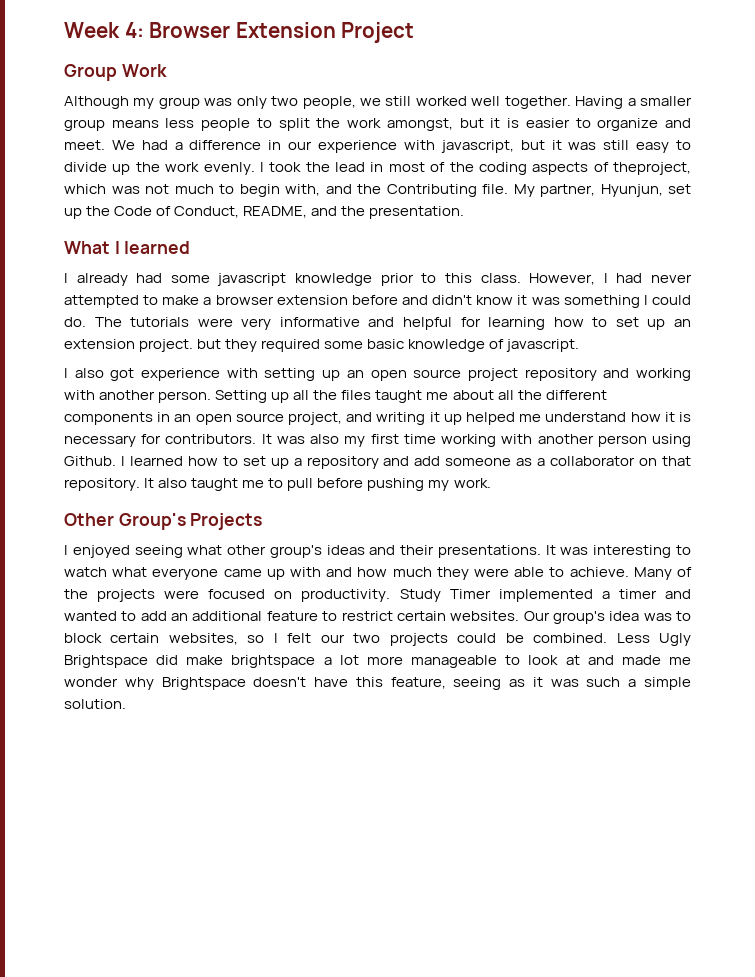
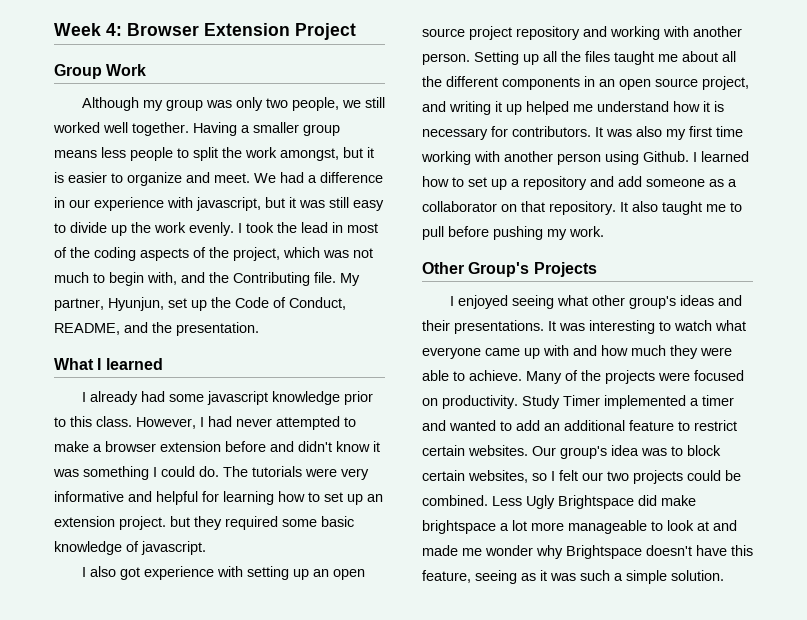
[613,162,691,175] theproject, -> [209,247,280,261] the project,

